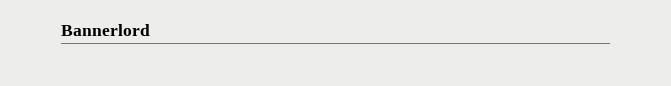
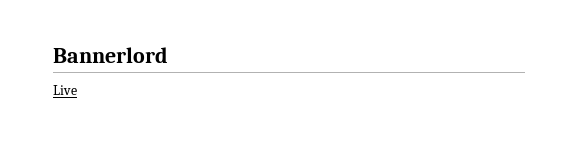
(150, 30) none -> [53,85,77,95] // Live

